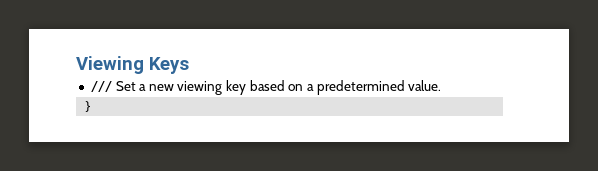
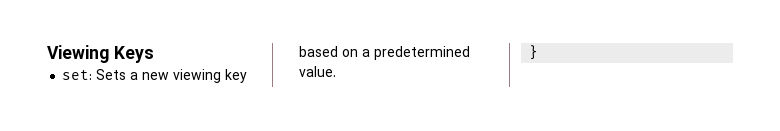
[90,81,136,92] /// Set -> [62,69,127,80] set: Sets

